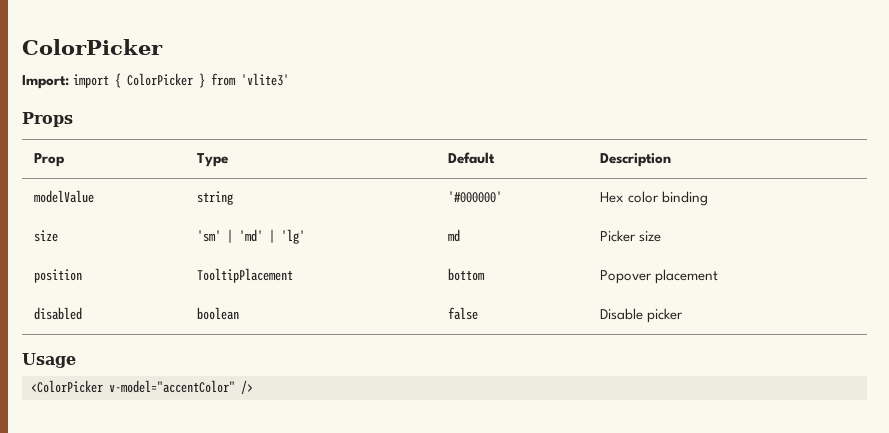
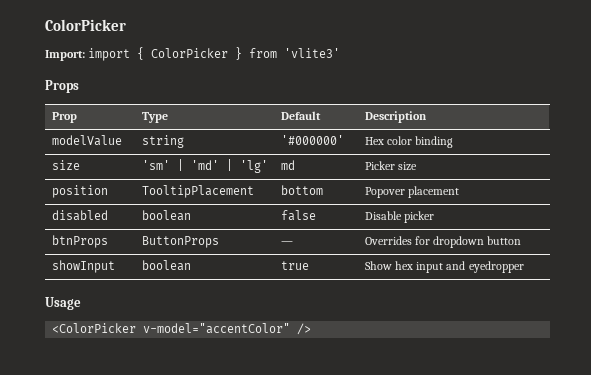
(683, 315) none -> [51,235,108,248] [141,236,219,248] [280,241,293,245] [364,236,522,248] [51,260,115,273] [141,260,191,271] [280,261,309,270] [364,261,524,273] // btnProps | ButtonProps | — | Overrides for dropdown button // showInput | boolean | true | Show hex input and eyedropper

